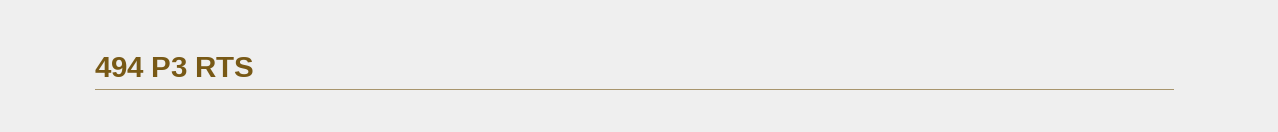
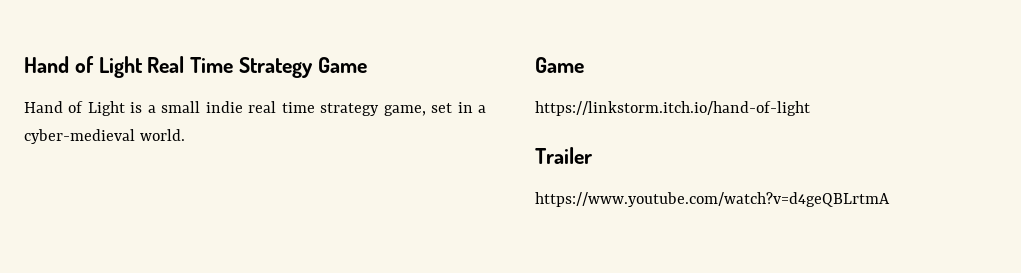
[95,57,254,77] 494 P3 RTS -> [24,56,367,78] [24,101,486,116] [24,129,185,144] [535,57,584,73] [535,101,810,116] [535,147,592,164] [535,192,890,207] Hand of Light Real Time Strategy Game // Hand of Light is a small indie real time strategy game, set in a cyber-medieval world. // Game // https://linkstorm.itch.io/hand-of-light // Trailer // https://www.youtube.com/watch?v=d4geQBLrtmA

